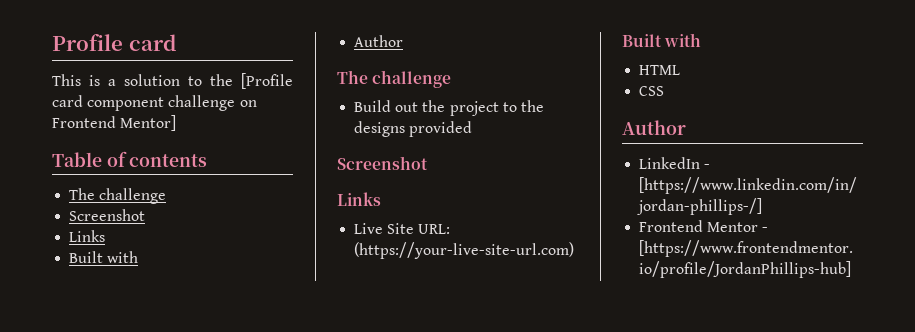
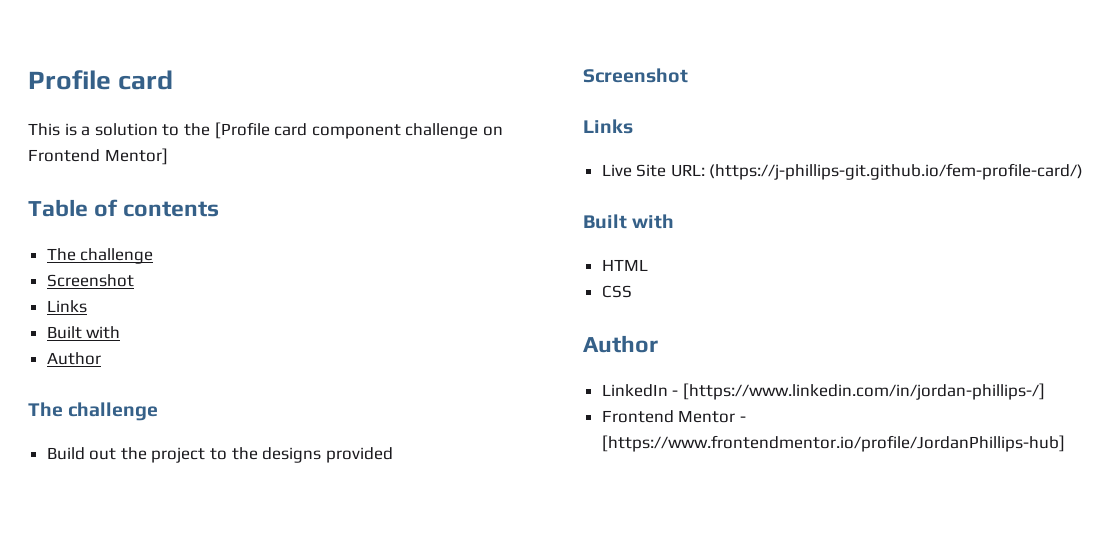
[354,242,575,259] (https://your-live-site-url.com) -> [709,163,1084,180] (https://j-phillips-git.github.io/fem-profile-card/)

